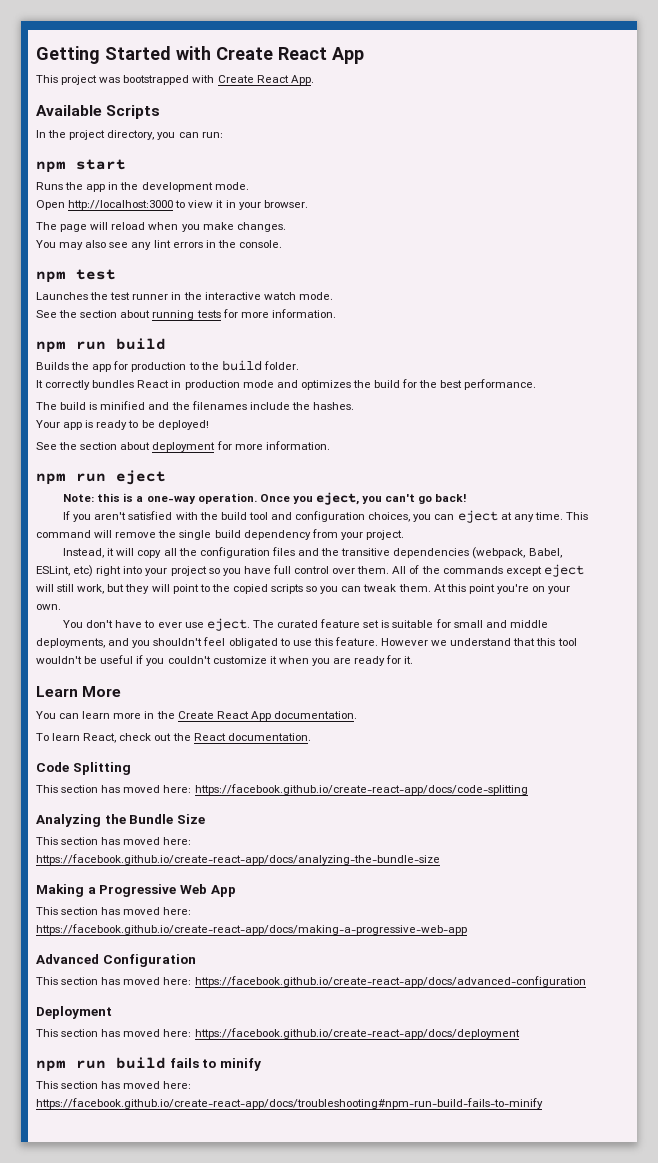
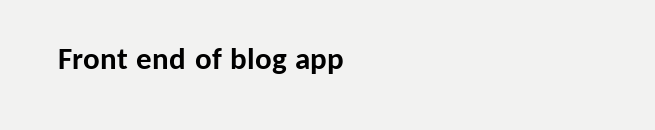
[36,46,364,64] [36,75,314,85] [36,105,161,119] [36,130,223,140] [36,159,126,173] [36,182,249,192] [36,200,308,210] [36,222,286,232] [36,240,282,250] [36,269,116,283] [36,292,333,300] [36,309,336,320] [36,338,166,353] [36,360,299,372] [36,379,537,390] [36,401,354,410] [36,420,209,430] [36,441,330,452] [36,470,166,485] [63,492,468,505] [63,510,588,523] [36,529,404,540] [63,547,562,559] [36,564,584,577] [36,584,571,594] [36,604,61,610] [63,618,548,631] [36,637,577,648] [36,655,414,666] [36,686,122,697] [36,711,357,721] [36,733,311,743] [36,762,131,775] [36,784,528,795] [36,814,205,827] [36,837,192,845] [36,854,440,865] [36,884,236,897] [36,907,192,915] [36,924,467,935] [36,954,196,967] [36,976,586,987] [36,1006,112,1019] [36,1028,520,1039] [36,1057,261,1072] [36,1081,192,1089] [36,1098,543,1109] Getting Started with Create React App // This project was bootstrapped with Create React App. // Available Scripts // In the project directory, you can run: // npm start // Runs the app in the development mode. // Open http://localhost:3000 to view it in your browser. // The page will reload when you make changes. // You may also see any lint errors in the console. // npm test // Launches the test runner in the interactive watch mode. // See the section about running tests for more information. // npm run build // Builds the app for production to the build folder. // It correctly bundles React in production mode and optimizes the build for the best performance. // The build is minified and the filenames include the hashes. // Your app is ready to be deployed! // See the section about deployment for more information. // npm run eject // Note: this is a one-way operation. Once you eject, you can't go back! // If you aren't satisfied with the build tool and configuration choices, you can eject at any time. This command will remove the single build dependency from your project. // Instead, it will copy all the configuration files and the transitive dependencies (webpack, Babel, ESLint, etc) right into your project so you have full control over them. All of the commands except eject will still work, but they will point to the copied scripts so you can tweak them. At this point you're on your own. // You don't have to ever use eject. The curated feature set is suitable for small and middle deployments, and you shouldn't feel obligated to use this feature. However we understand that this tool wouldn't be useful if you couldn't customize it when you are ready for it. // Learn More // You can learn more in the Create React App documentation. // To learn React, check out the React documentation. // Code Splitting // This section has moved here: https://facebook.github.io/create-react-app/docs/code-splitting // Analyzing the Bundle Size // This section has moved here: https://facebook.github.io/create-react-app/docs/analyzing-the-bundle-size // Making a Progressive Web App // This section has moved here: https://facebook.github.io/create-react-app/docs/making-a-progressive-web-app // Advanced Configuration // This section has moved here: https://facebook.github.io/create-react-app/docs/advanced-configuration // Deployment // This section has moved here: https://facebook.github.io/create-react-app/docs/deployment // npm run build fails to minify // This section has moved here: https://facebook.github.io/create-react-app/docs/troubleshooting#npm-run-build-fails-to-minify -> [58,48,345,74] Front end of blog app

